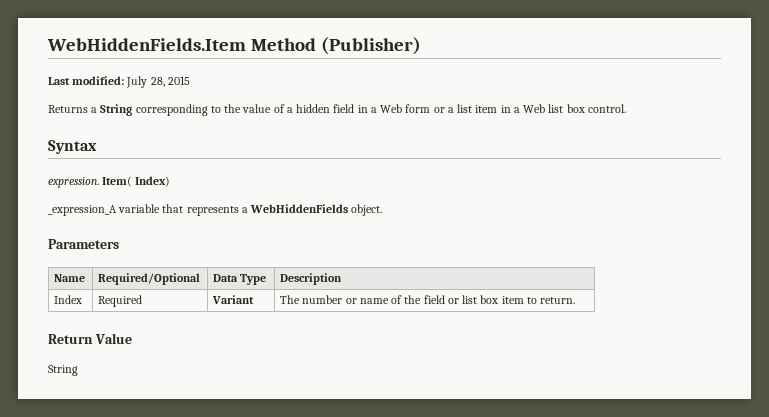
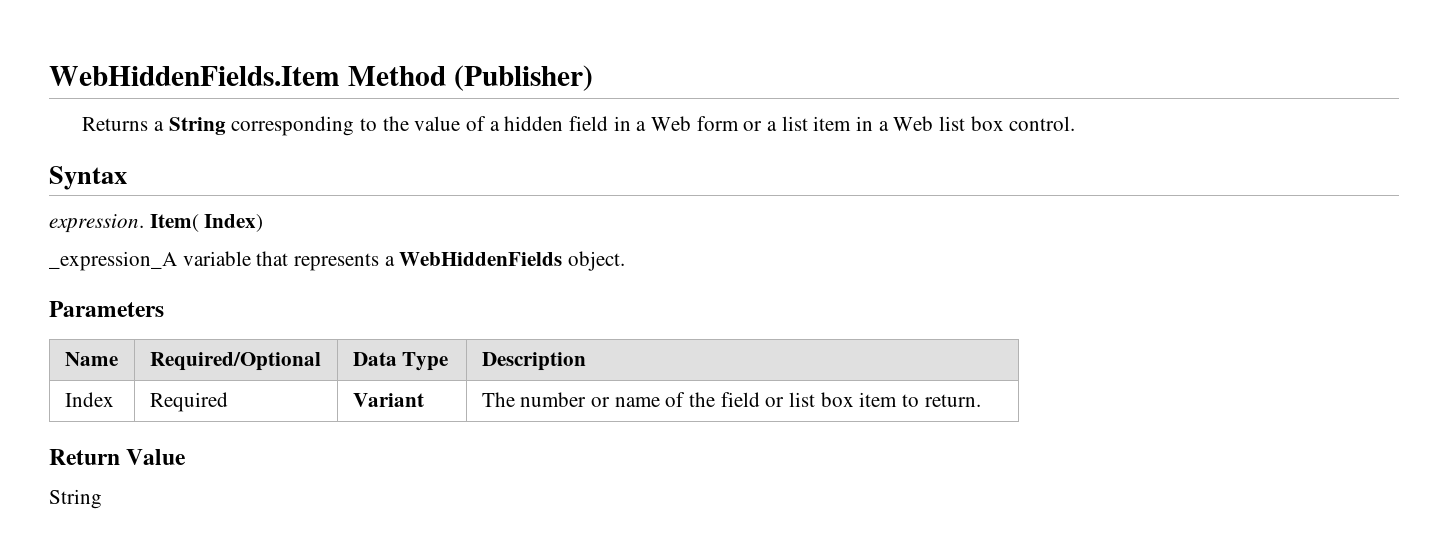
[48,76,190,88] // Last modified: July 28, 2015 -> (593, 78) none

